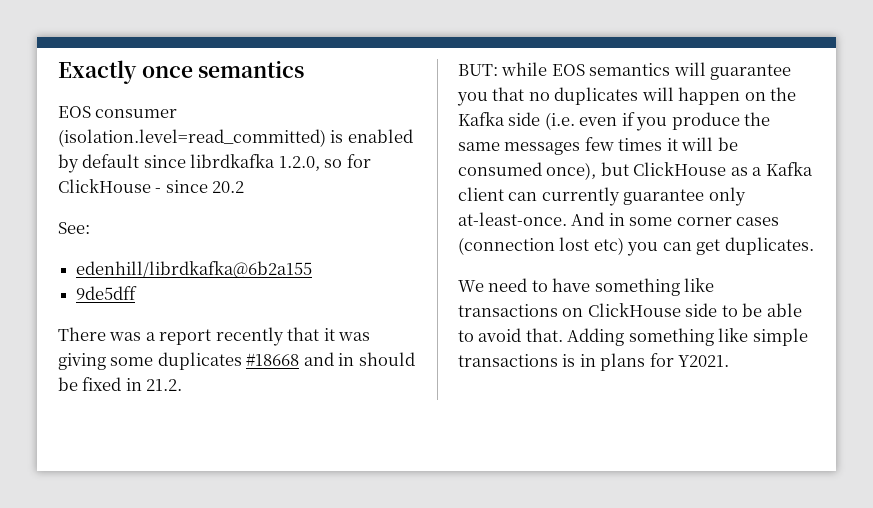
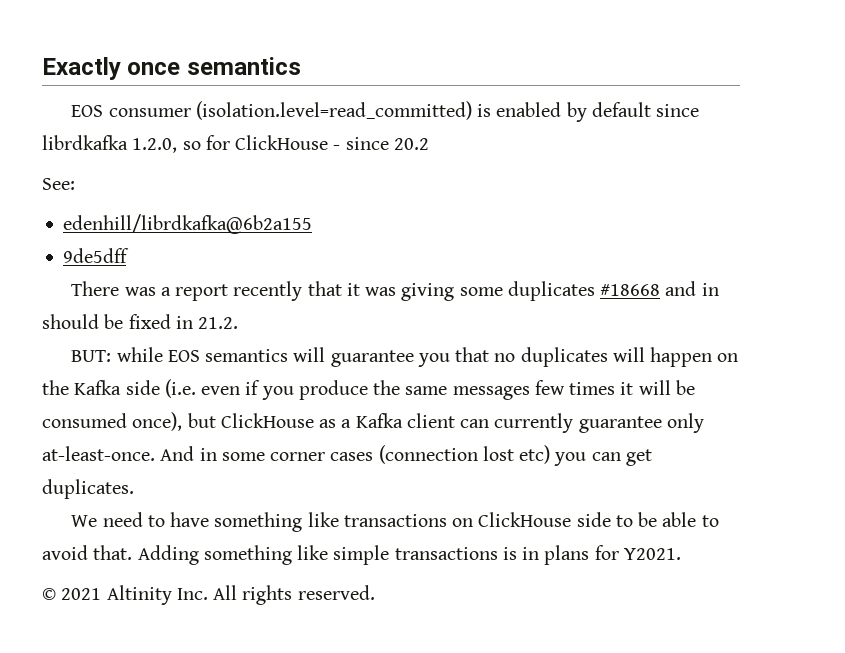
(730, 361) none -> [42,585,375,605] // © 2021 Altinity Inc. All rights reserved.

